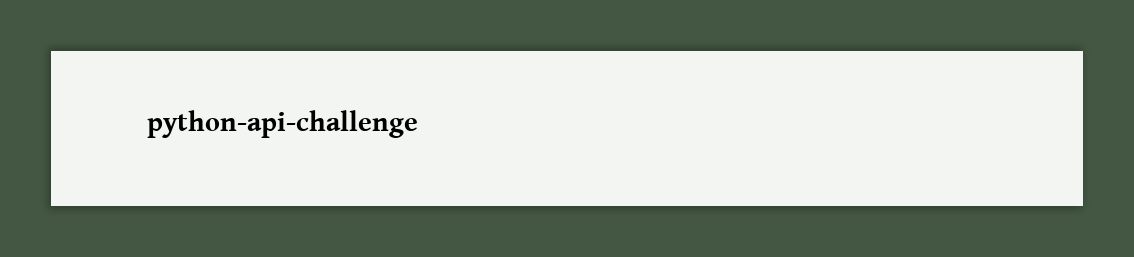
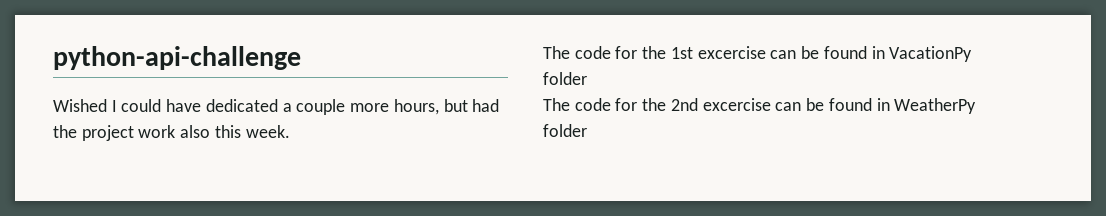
(418, 124) none -> [53,99,500,115] [53,125,290,141] [543,46,973,62] [543,72,587,85] [543,98,977,114] [543,124,587,137] // Wished I could have dedicated a couple more hours, but had the project work also this week. // The code for the 1st excercise can be found in VacationPy folder // The code for the 2nd excercise can be found in WeatherPy folder

